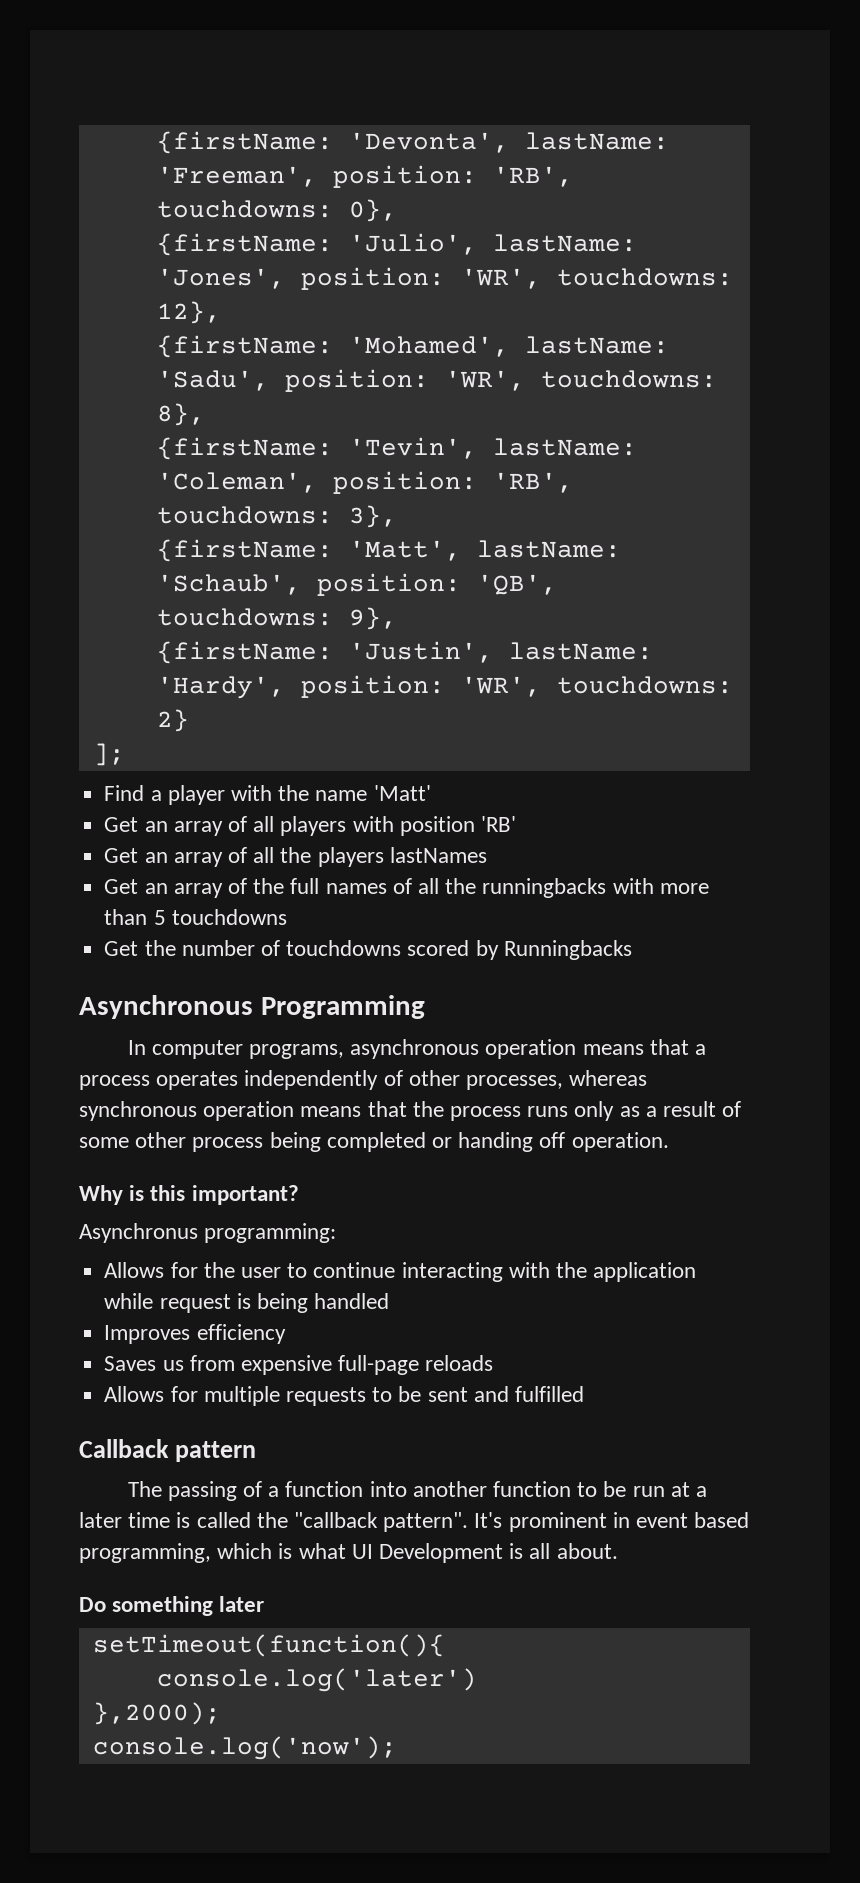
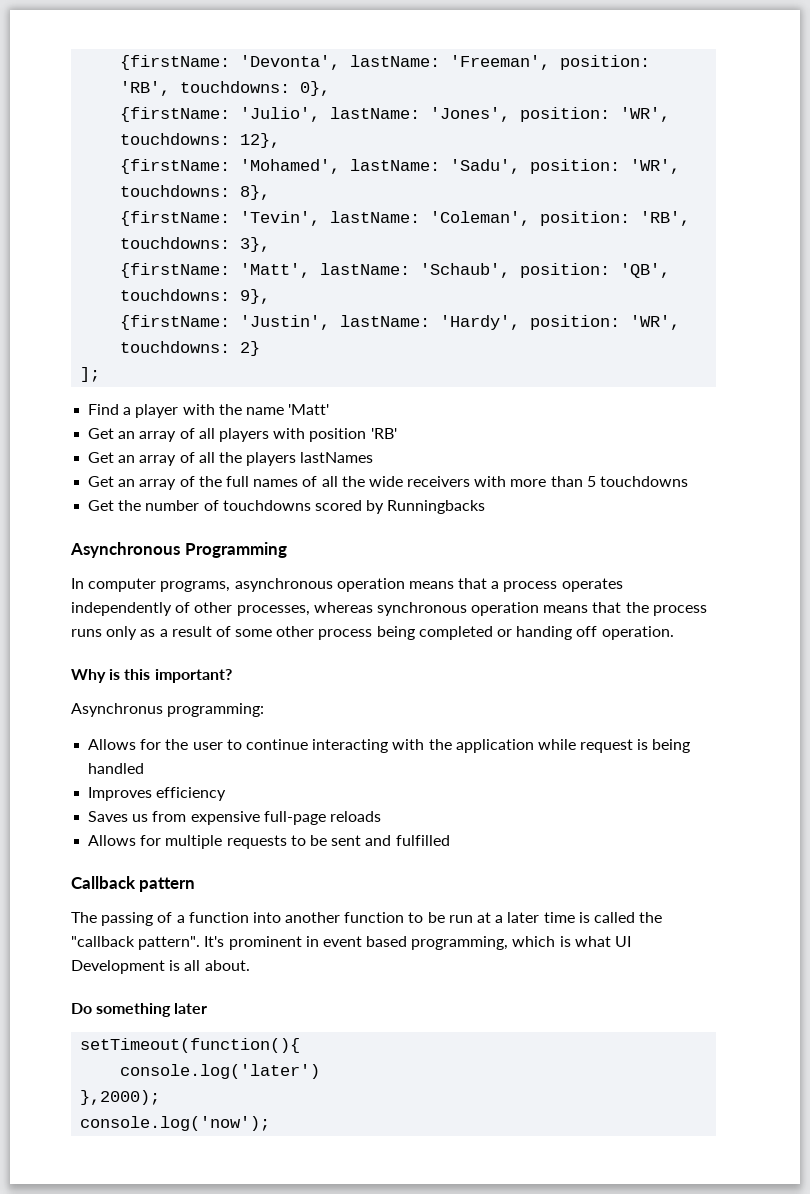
[482,878,607,898] runningbacks -> [368,476,471,487] wide receivers

